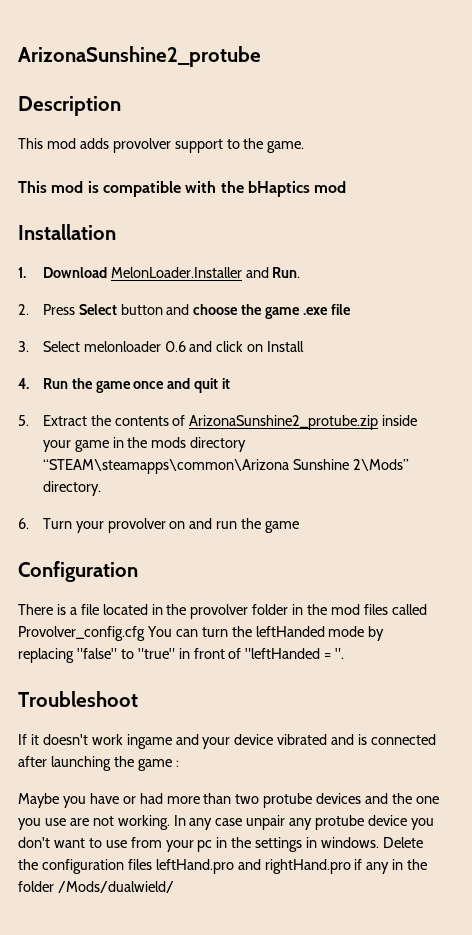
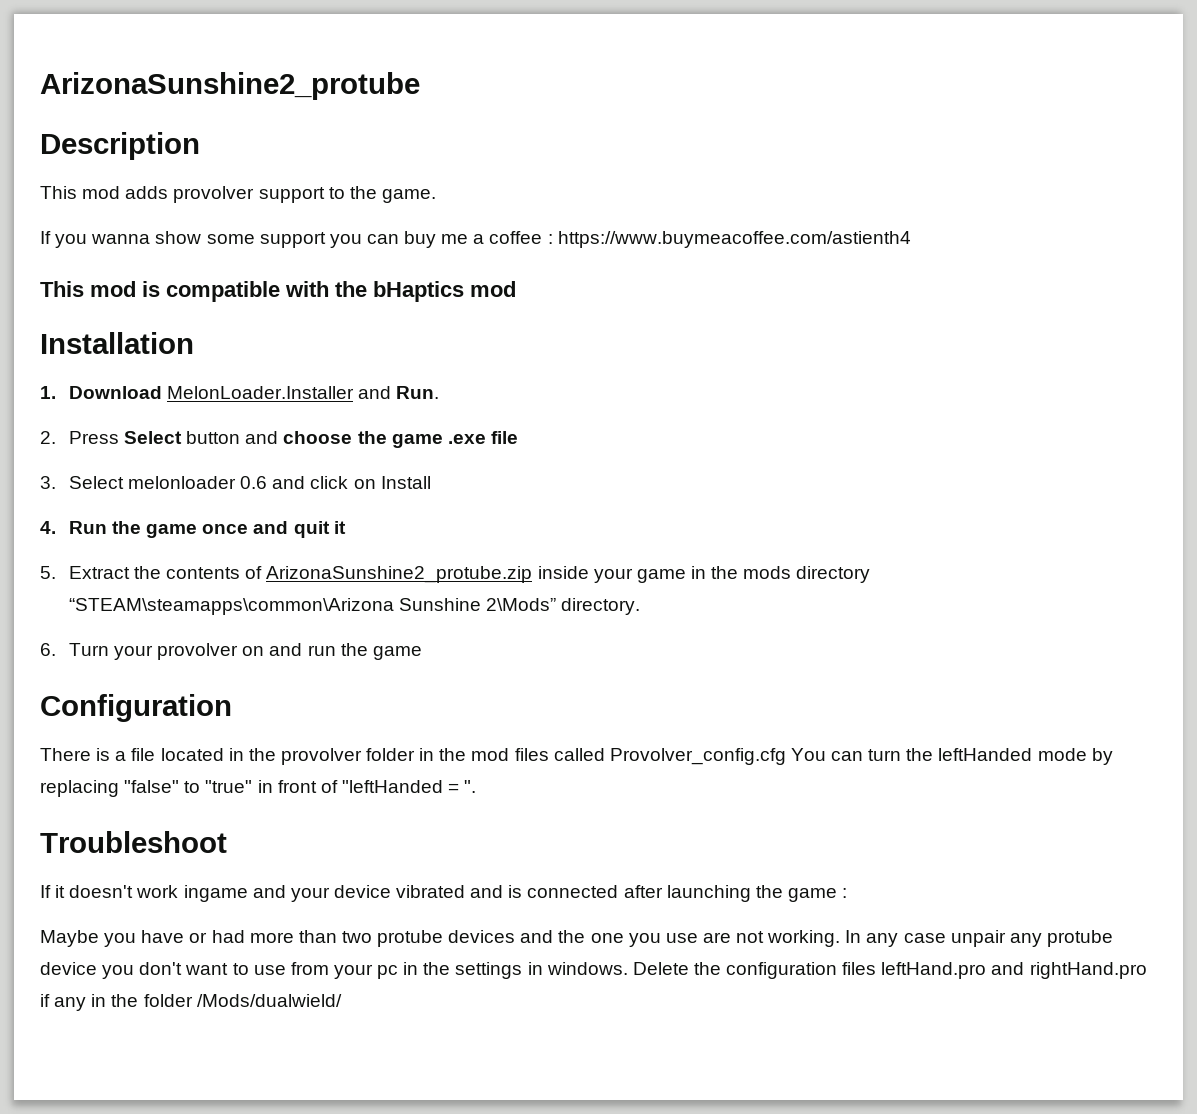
(305, 147) none -> [40,231,911,248] // If you wanna show some support you can buy me a coffee : https://www.buymeacoffee.com/astienth4

